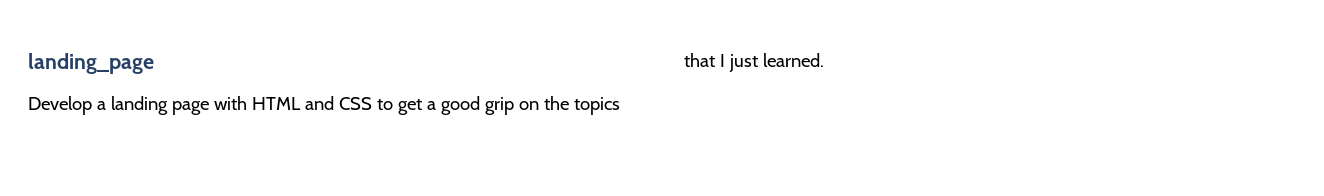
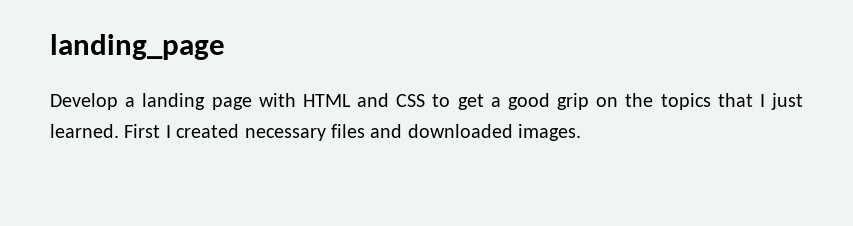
(824, 60) none -> [124,124,582,141] First I created necessary files and downloaded images.

